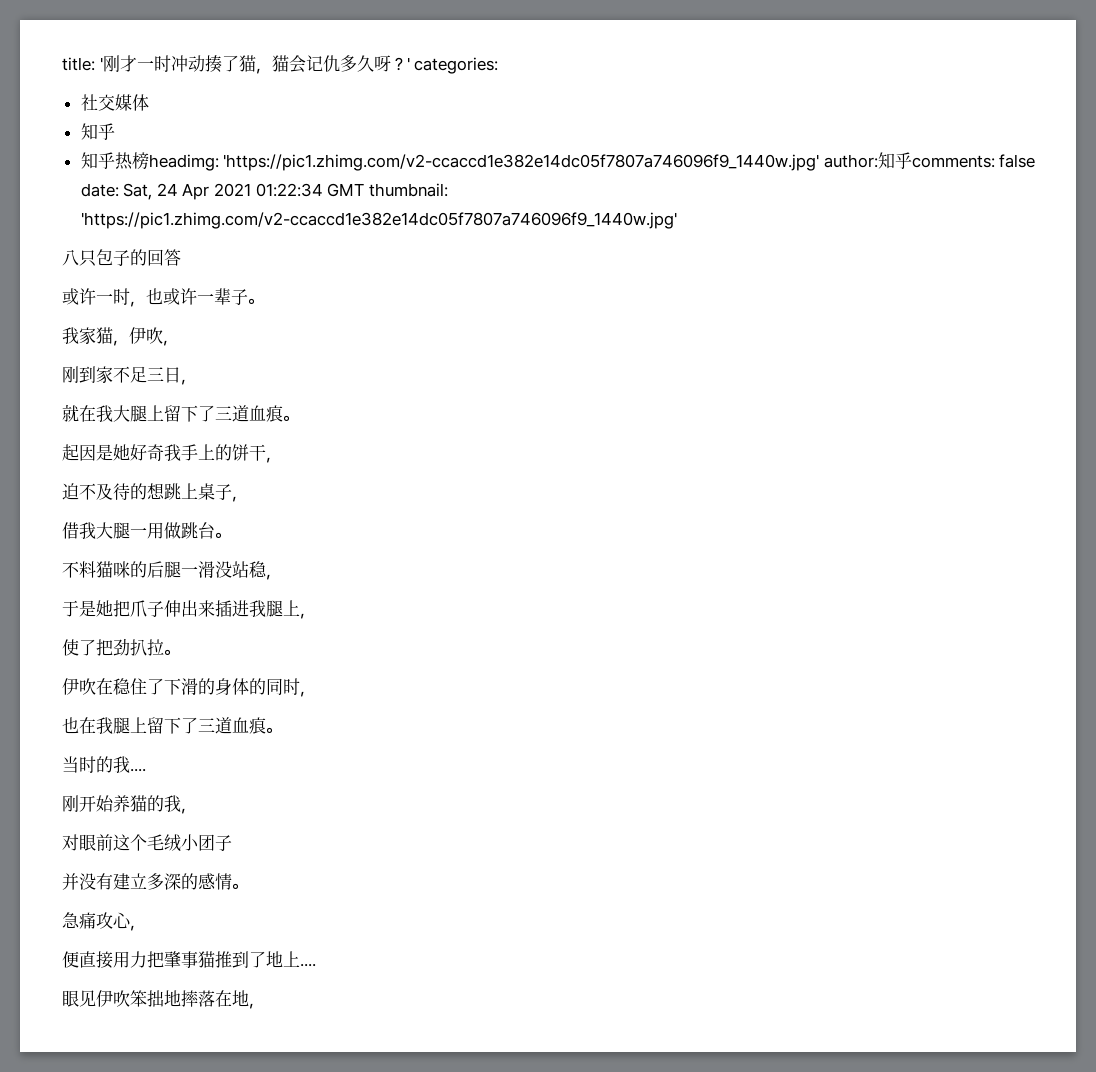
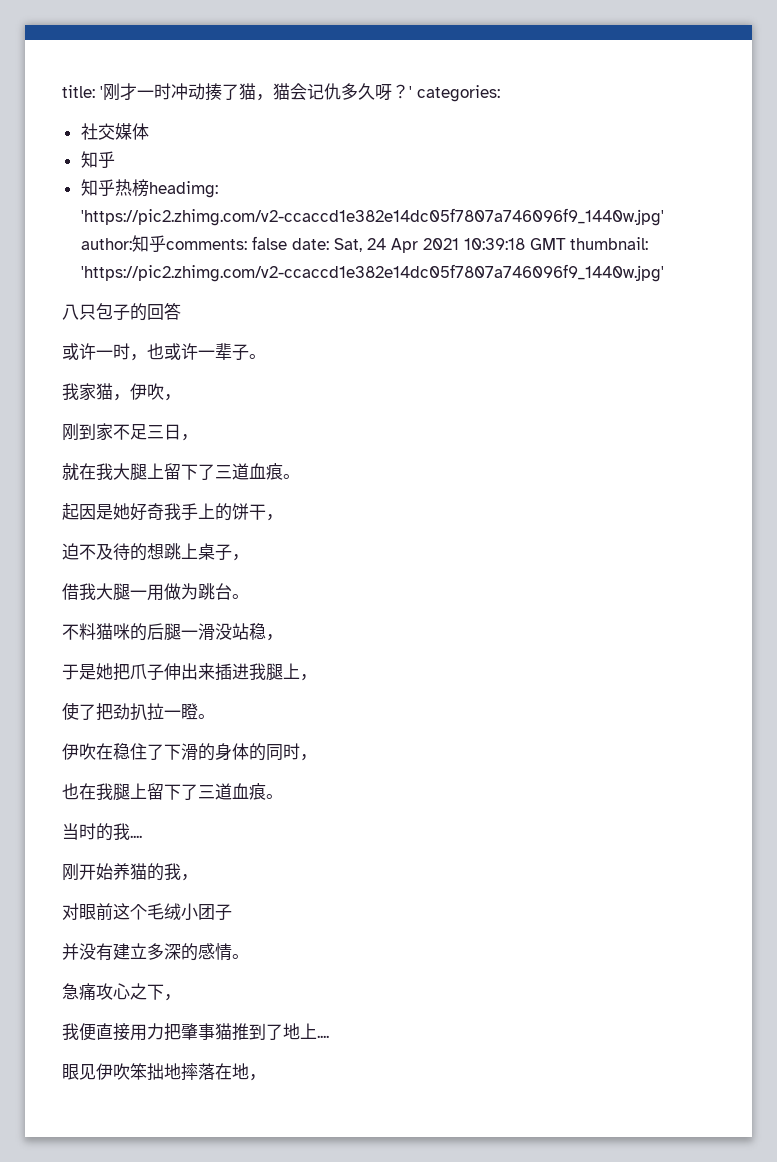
[223,154,820,171] 'https://pic1.zhimg.com/v2-ccaccd1e382e14dc05f7807a746096f9_1440w.jpg' -> [80,208,664,226] 'https://pic2.zhimg.com/v2-ccaccd1e382e14dc05f7807a746096f9_1440w.jpg'
[255,183,323,197] 01:22:34 -> [463,238,525,250] 10:39:18
[80,212,677,229] 'https://pic1.zhimg.com/v2-ccaccd1e382e14dc05f7807a746096f9_1440w.jpg' -> [80,264,664,282] 'https://pic2.zhimg.com/v2-ccaccd1e382e14dc05f7807a746096f9_1440w.jpg'
(181, 530) none -> [181,583,198,600] 为
(164, 647) none -> [164,703,198,720] 一瞪
[130,925,146,931] ， // -> [130,983,181,1001] [62,1023,79,1040] 之下， // 我

